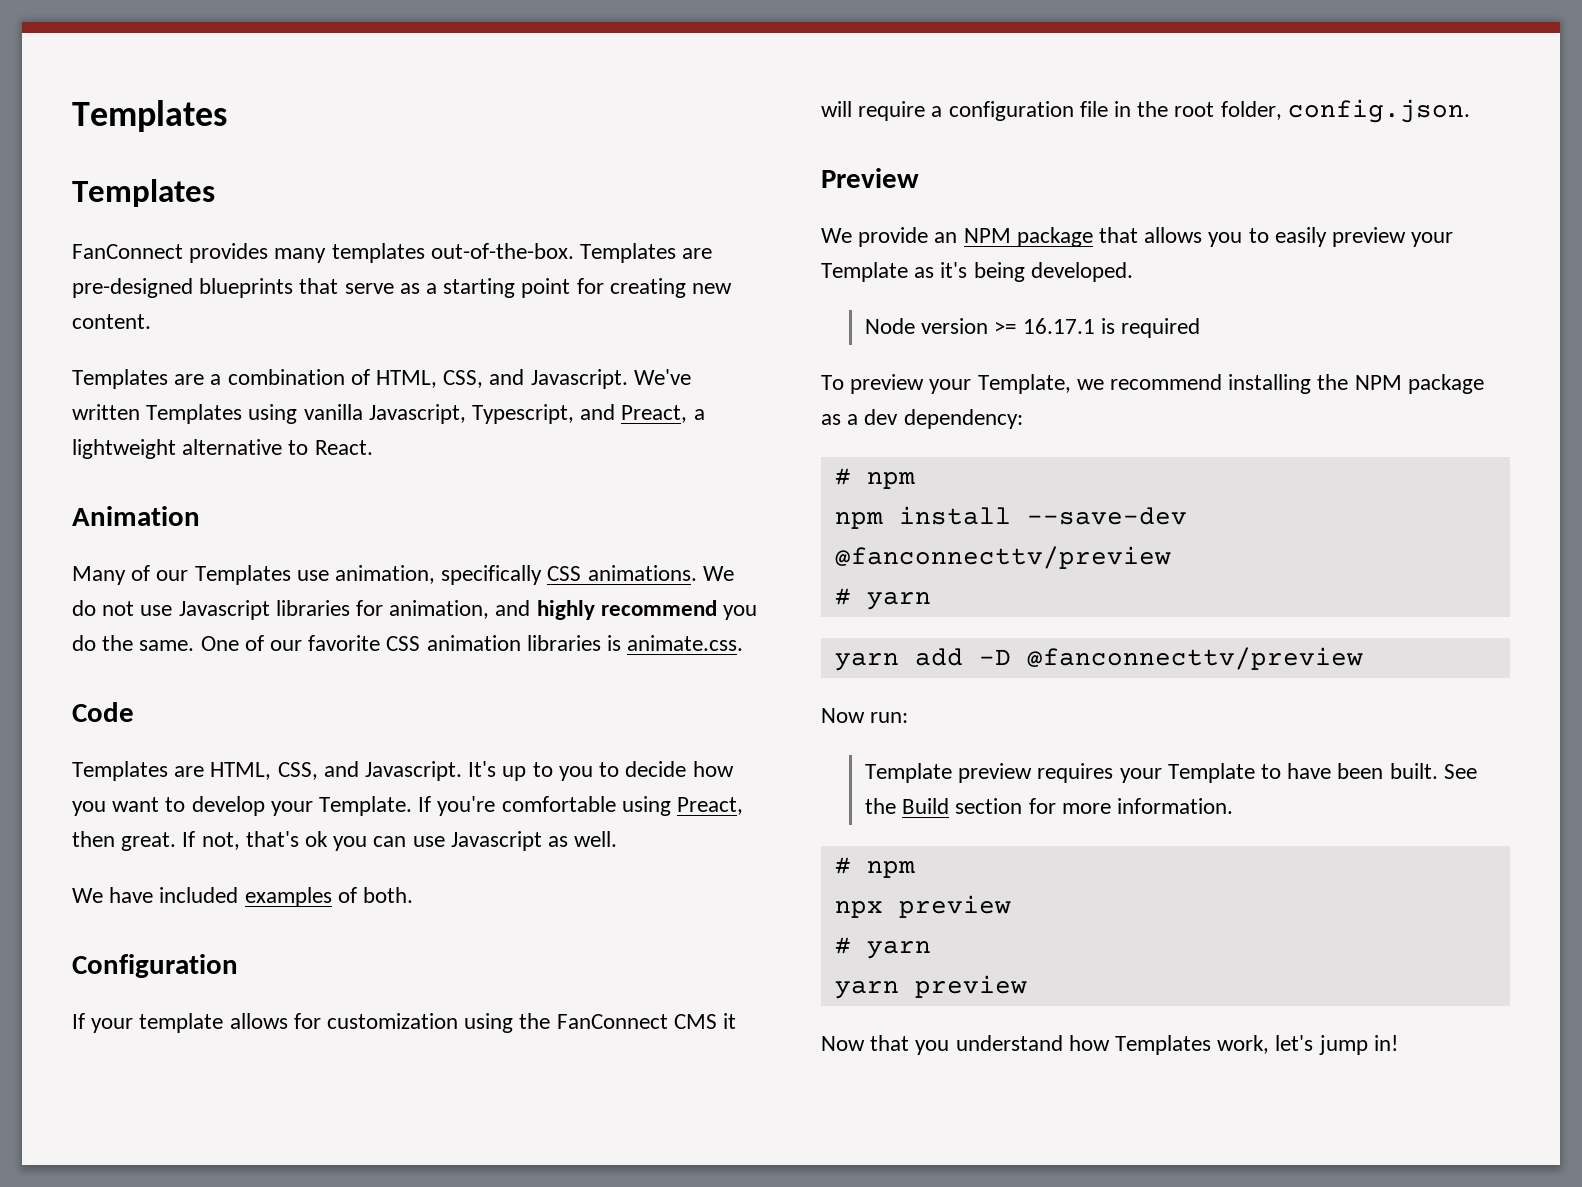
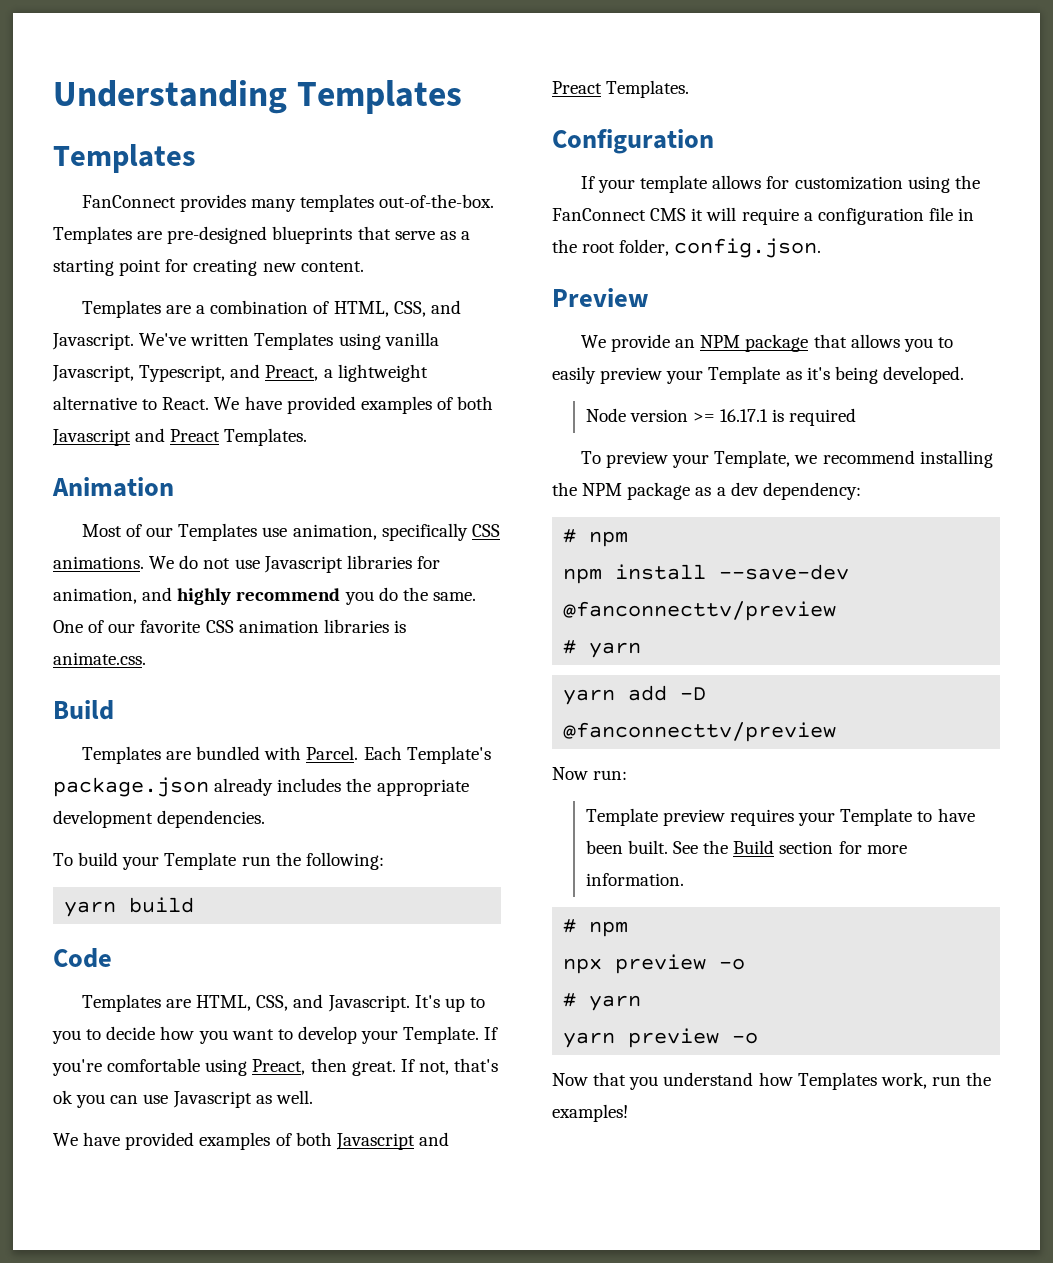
(72, 116) none -> [53,80,287,114] Understanding
(373, 447) none -> [214,396,494,414] [52,428,308,446] We have provided examples of both Javascript and Preact Templates.
[72,566,126,585] Many -> [81,524,122,537] Most
(744, 643) none -> [53,700,114,720] [81,746,491,764] [53,777,469,797] [53,810,266,828] [53,852,384,870] [64,897,195,917] // Build // Templates are bundled with Parcel. Each Template's package.json already includes the appropriate development dependencies. // To build your Template run the following: // yarn build
[159,887,414,907] included examples of both. -> [125,1132,449,1150] [552,80,690,98] provided examples of both Javascript and Preact Templates.
(1011, 906) none -> [719,958,746,970] -o
(1027, 986) none -> [732,1032,759,1044] -o
[1275,1035,1398,1055] let's jump in! -> [931,1072,992,1086] [552,1104,628,1122] run the examples!

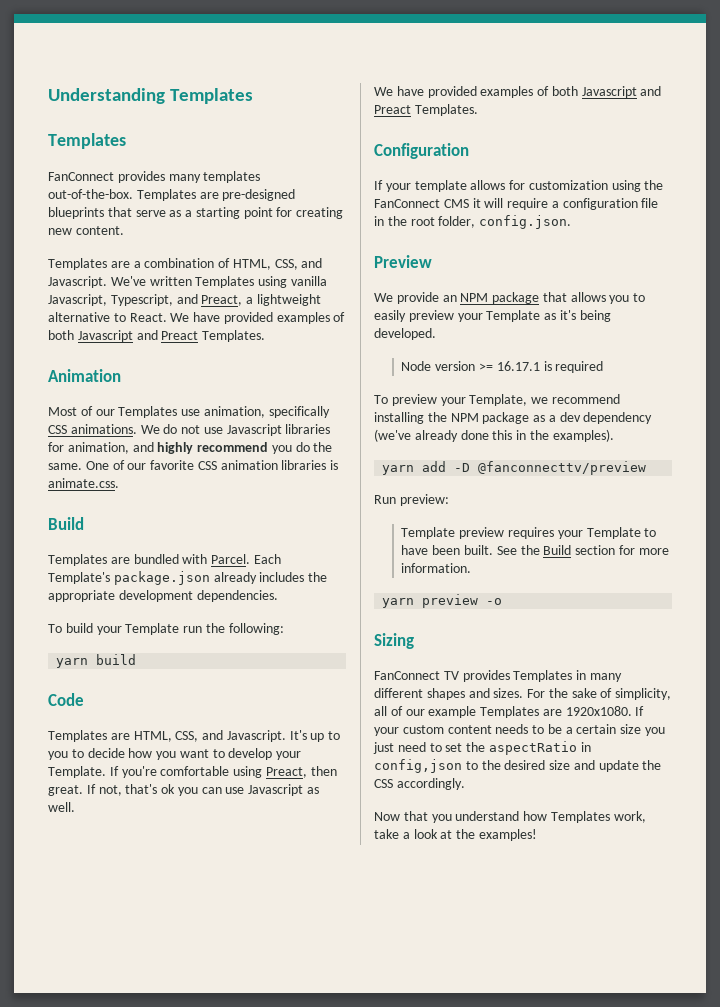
[762,482,861,500] [563,529,629,547] [563,564,850,584] [563,601,837,621] [563,640,642,658] dependency: // # npm // npm install --save-dev @fanconnecttv/preview // # yarn -> [583,412,653,424] [374,429,614,442] dependency (we've already done this in the examples).
[552,767,628,780] Now run: -> [374,494,449,506] Run preview:
[563,919,629,937] [563,954,746,974] [563,993,642,1011] [563,1028,759,1048] # npm // npx preview -o // # yarn // yarn preview -o -> [382,594,503,608] [374,633,414,649] [374,670,622,682] [374,688,672,700] [374,706,645,718] [374,724,666,736] [373,741,591,755] [374,759,662,773] [374,778,465,790] yarn preview -o // Sizing // FanConnect TV provides Templates in many different shapes and sizes. For the sake of simplicity, all of our example Templates are 1920x1080. If your custom content needs to be a certain size you just need to set the aspectRatio in config,json to the desired size and update the CSS accordingly.
[931,1076,961,1086] run -> [374,829,453,839] take a look at

